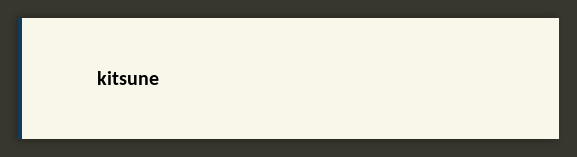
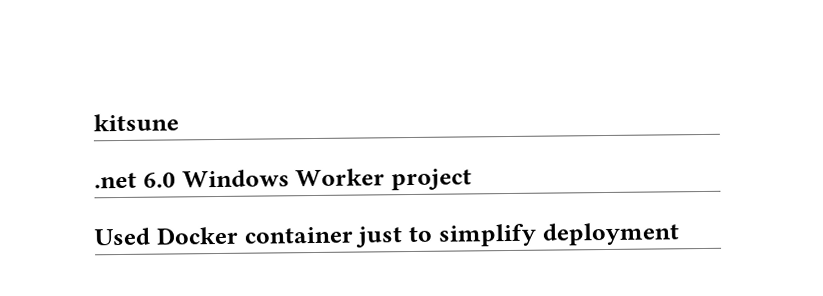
(159, 78) none -> [94,168,472,191] [94,222,680,248] // .net 6.0 Windows Worker project // Used Docker container just to simplify deployment

